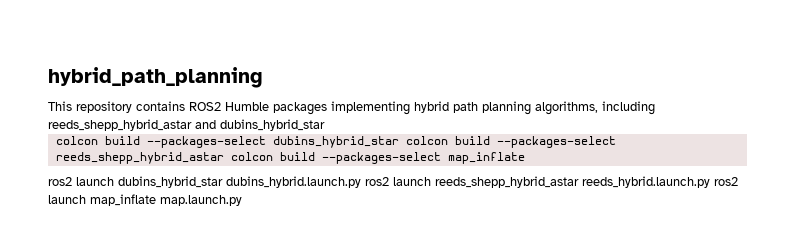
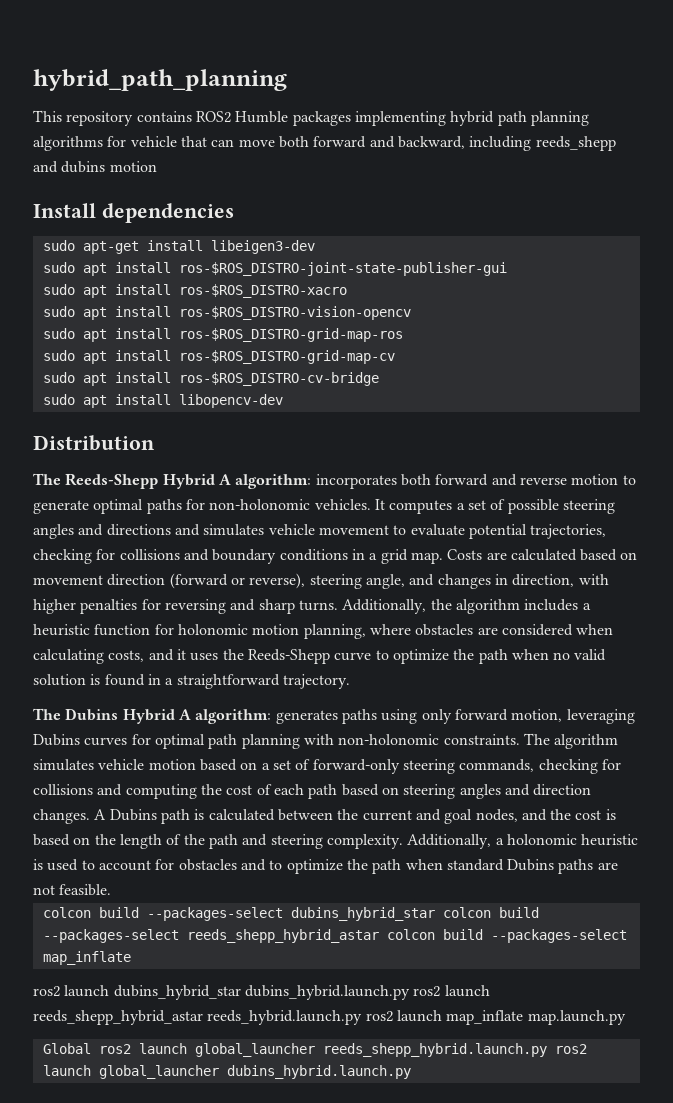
[535,101,655,115] [48,119,325,131] algorithms, including reeds_shepp_hybrid_astar and dubins_hybrid_star -> [33,136,616,151] [33,161,157,173] [33,203,234,223] [42,240,315,254] [42,262,507,276] [42,284,347,298] [42,306,411,320] [42,328,403,342] [42,350,395,364] [42,372,379,386] [42,394,283,408] [33,435,155,451] [33,473,636,489] [33,499,615,514] [33,524,607,539] [33,549,638,564] [33,573,609,589] [33,599,591,614] [33,624,614,639] [33,649,607,664] [33,674,350,689] [33,708,635,724] [33,733,619,749] [33,759,621,774] [33,784,592,799] [33,809,616,824] [33,834,639,849] [33,859,618,874] [33,884,112,896] algorithms for vehicle that can move both forward and backward, including reeds_shepp and dubins motion // Install dependencies // sudo apt-get install libeigen3-dev // sudo apt install ros-$ROS_DISTRO-joint-state-publisher-gui // sudo apt install ros-$ROS_DISTRO-xacro // sudo apt install ros-$ROS_DISTRO-vision-opencv // sudo apt install ros-$ROS_DISTRO-grid-map-ros // sudo apt install ros-$ROS_DISTRO-grid-map-cv // sudo apt install ros-$ROS_DISTRO-cv-bridge // sudo apt install libopencv-dev // Distribution // The Reeds-Shepp Hybrid A algorithm: incorporates both forward and reverse motion to generate optimal paths for non-holonomic vehicles. It computes a set of possible steering angles and directions and simulates vehicle movement to evaluate potential trajectories, checking for collisions and boundary conditions in a grid map. Costs are calculated based on movement direction (forward or reverse), steering angle, and changes in direction, with higher penalties for reversing and sharp turns. Additionally, the algorithm includes a heuristic function for holonomic motion planning, where obstacles are considered when calculating costs, and it uses the Reeds-Shepp curve to optimize the path when no valid solution is found in a straightforward trajectory. // The Dubins Hybrid A algorithm: generates paths using only forward motion, leveraging Dubins curves for optimal path planning with non-holonomic constraints. The algorithm simulates vehicle motion based on a set of forward-only steering commands, checking for collisions and computing the cost of each path based on steering angles and direction changes. A Dubins path is calculated between the current and goal nodes, and the cost is based on the length of the path and steering complexity. Additionally, a holonomic heuristic is used to account for obstacles and to optimize the path when standard Dubins paths are not feasible.
(242, 200) none -> [42,1043,587,1057] [42,1065,411,1079] // Global ros2 launch global_launcher reeds_shepp_hybrid.launch.py ros2 launch global_launcher dubins_hybrid.launch.py

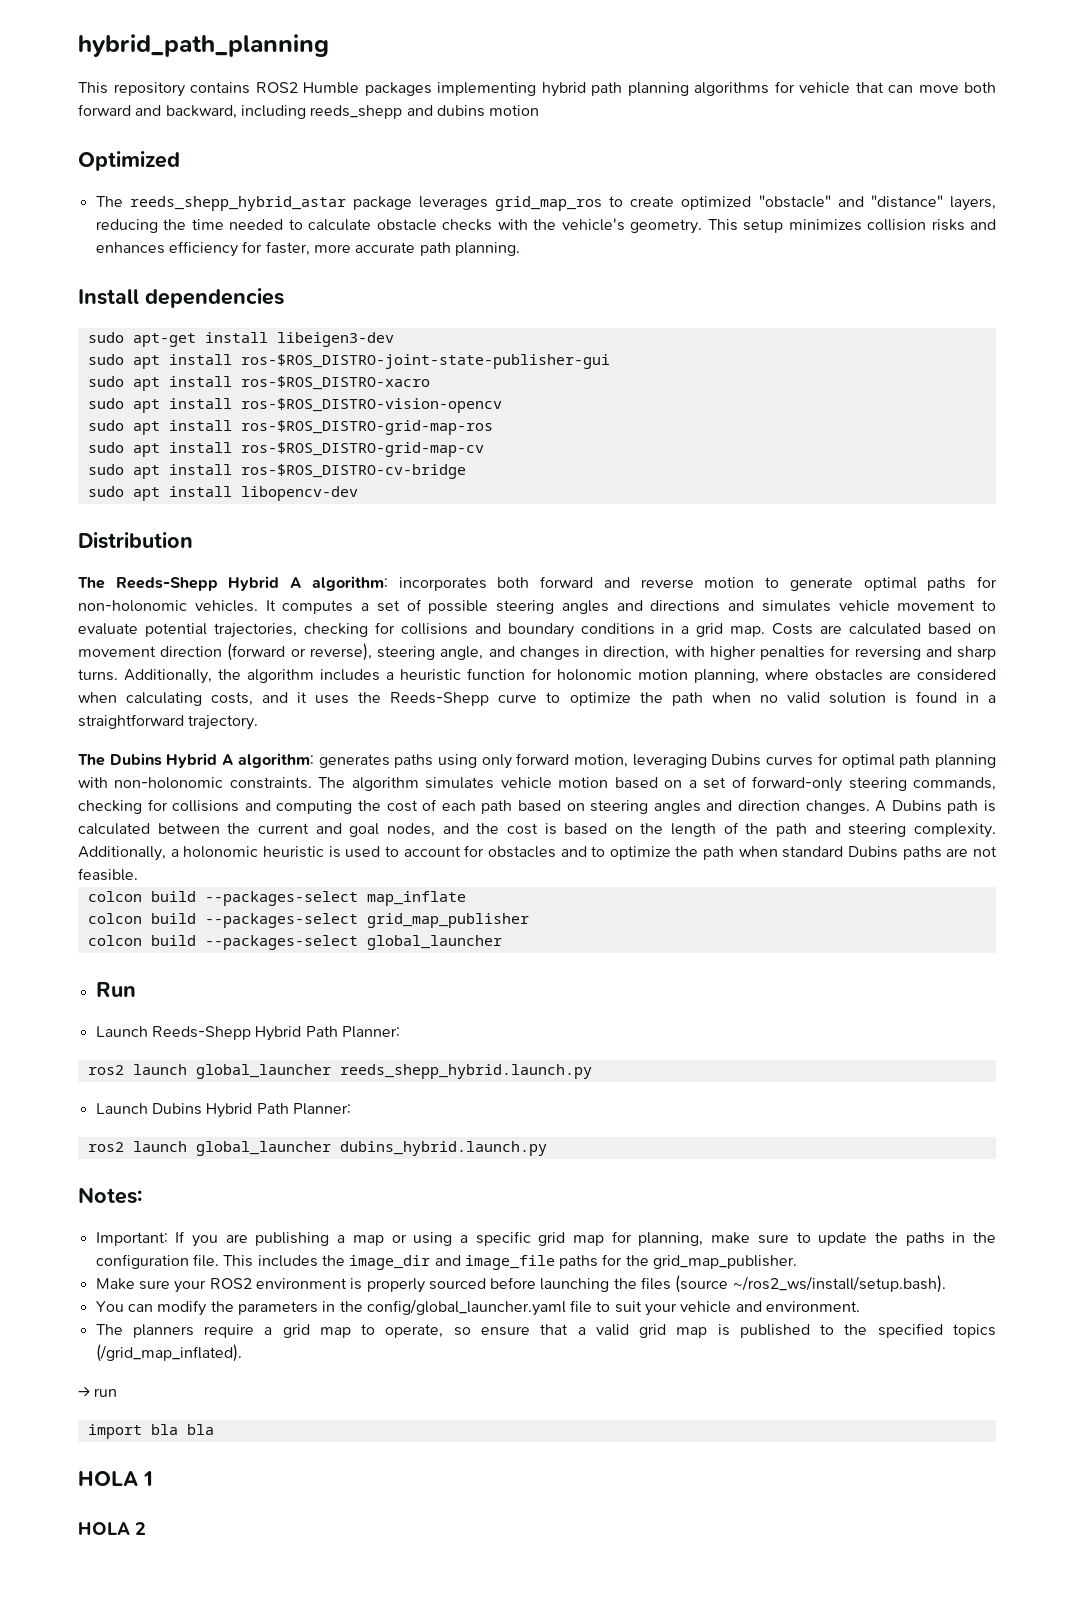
(157, 166) none -> [78,151,180,171] [95,195,996,211] [95,218,997,234] [95,241,520,257] // Optimized // The reeds_shepp_hybrid_astar package leverages grid_map_ros to create optimized "obstacle" and "distance" layers, reducing the time needed to calculate obstacle checks with the vehicle's geometry. This setup minimizes collision risks and enhances efficiency for faster, more accurate path planning.
[290,907,539,921] [42,929,627,943] [42,951,131,965] [33,985,490,1000] [33,1010,626,1025] [42,1043,91,1054] dubins_hybrid_star colcon build --packages-select reeds_shepp_hybrid_astar colcon build --packages-select map_inflate // ros2 launch dubins_hybrid_star dubins_hybrid.launch.py ros2 launch reeds_shepp_hybrid_astar reeds_hybrid.launch.py ros2 launch map_inflate map.launch.py // Global -> [366,891,466,906] [87,913,529,928] [87,935,502,950] [95,982,136,997] [95,1026,400,1041] map_inflate // colcon build --packages-select grid_map_publisher // colcon build --packages-select global_launcher // Run // Launch Reeds-Shepp Hybrid Path Planner: //
(547, 1050) none -> [95,1103,351,1118] // Launch Dubins Hybrid Path Planner: //
(411, 1072) none -> [78,1187,142,1204] [95,1231,997,1247] [95,1254,798,1270] [95,1275,946,1293] [95,1299,861,1316] [95,1323,996,1338] [95,1344,242,1362] [78,1386,118,1397] [87,1424,214,1439] [78,1471,153,1486] [78,1522,146,1535] // Notes: // Important: If you are publishing a map or using a specific grid map for planning, make sure to update the paths in the configuration file. This includes the image_dir and image_file paths for the grid_map_publisher. // Make sure your ROS2 environment is properly sourced before launching the files (source ~/ros2_ws/install/setup.bash). // You can modify the parameters in the config/global_launcher.yaml file to suit your vehicle and environment. // The planners require a grid map to operate, so ensure that a valid grid map is published to the specified topics (/grid_map_inflated). // → run // import bla bla // HOLA 1 // HOLA 2

